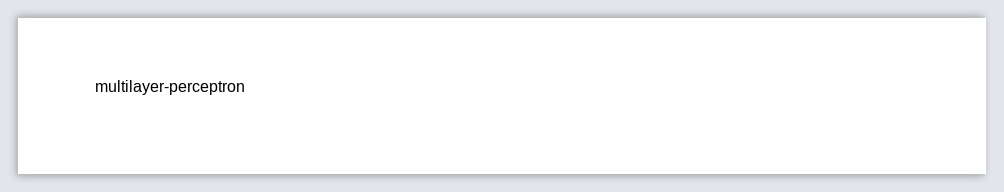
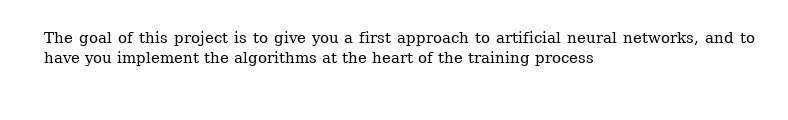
[95,80,245,95] multilayer-perceptron -> [44,31,756,46] [44,51,594,66] The goal of this project is to give you a first approach to artificial neural networks, and to have you implement the algorithms at the heart of the training process

